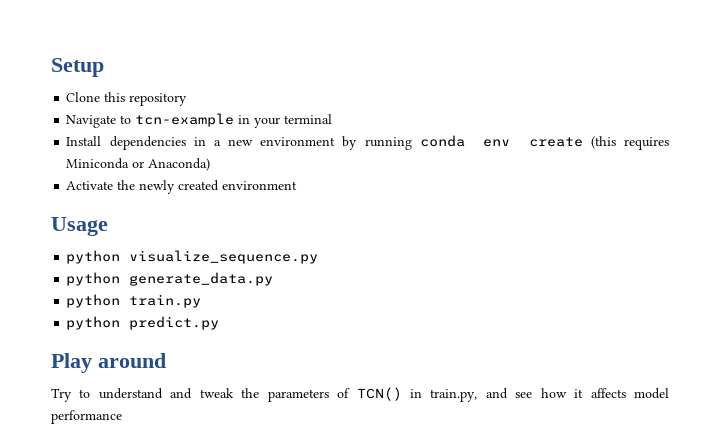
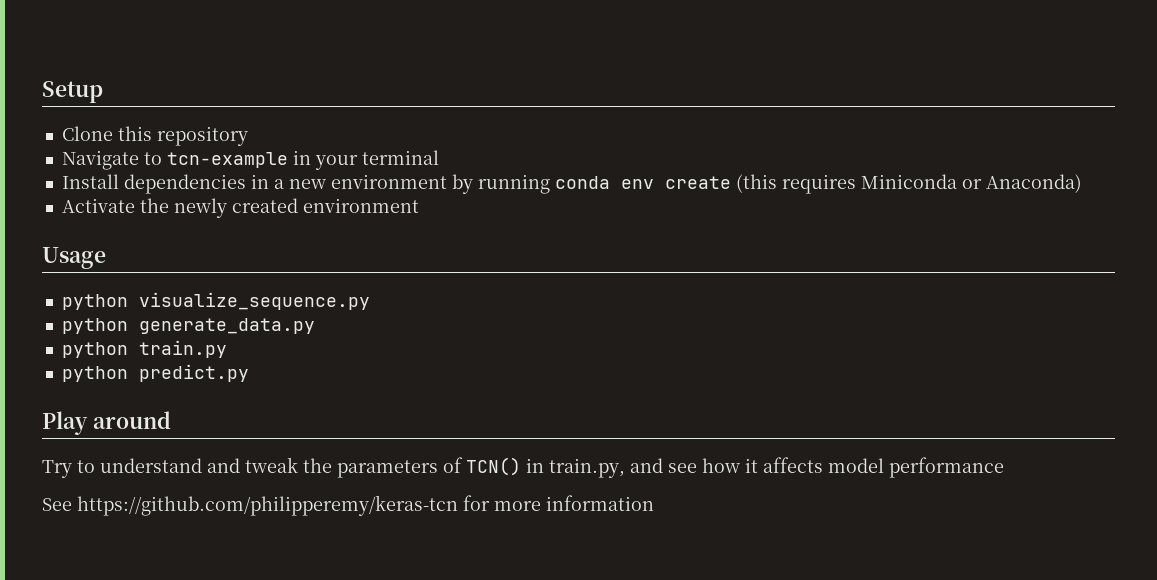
(122, 417) none -> [42,495,654,516] // See https://github.com/philipperemy/keras-tcn for more information

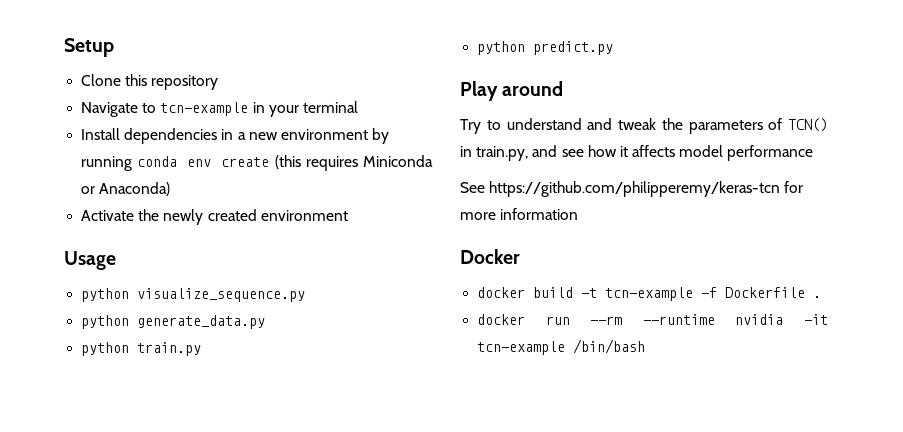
(654, 503) none -> [460,249,520,264] [477,287,822,301] [477,314,828,325] [477,339,646,355] // Docker // docker build -t tcn-example -f Dockerfile . // docker run --rm --runtime nvidia -it tcn-example /bin/bash

